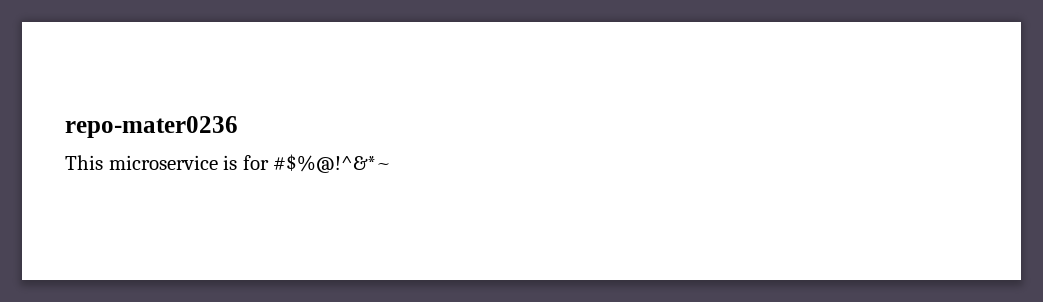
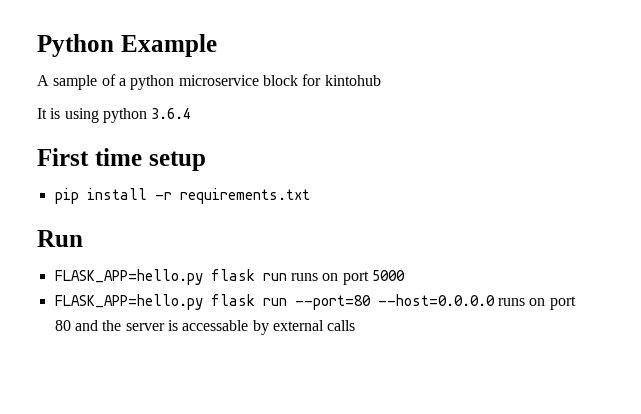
[65,116,238,138] [65,154,392,173] repo-mater0236 // This microservice is for #$%@!^&*~ -> [37,34,217,57] [37,74,381,90] [37,108,192,123] [37,148,206,171] [54,188,310,204] [37,230,83,247] [54,269,405,285] [54,294,576,310] [54,320,356,335] Python Example // A sample of a python microservice block for kintohub // It is using python 3.6.4 // First time setup // pip install -r requirements.txt // Run // FLASK_APP=hello.py flask run runs on port 5000 // FLASK_APP=hello.py flask run --port=80 --host=0.0.0.0 runs on port 80 and the server is accessable by external calls

